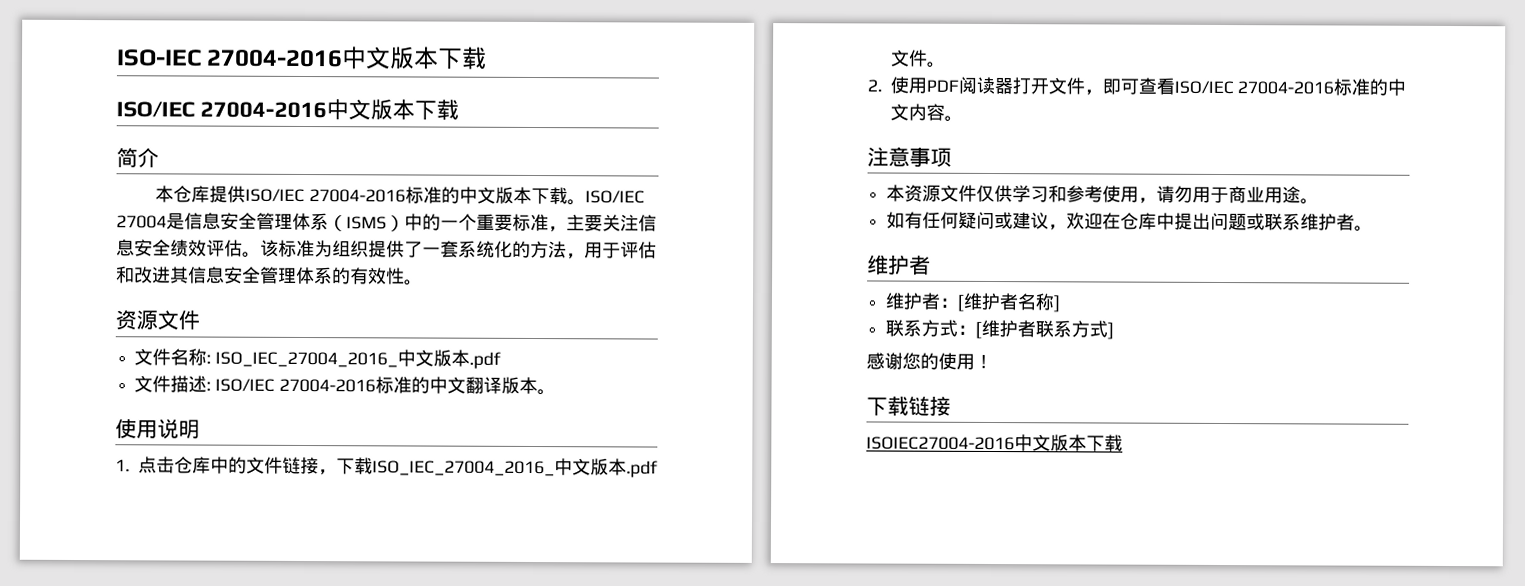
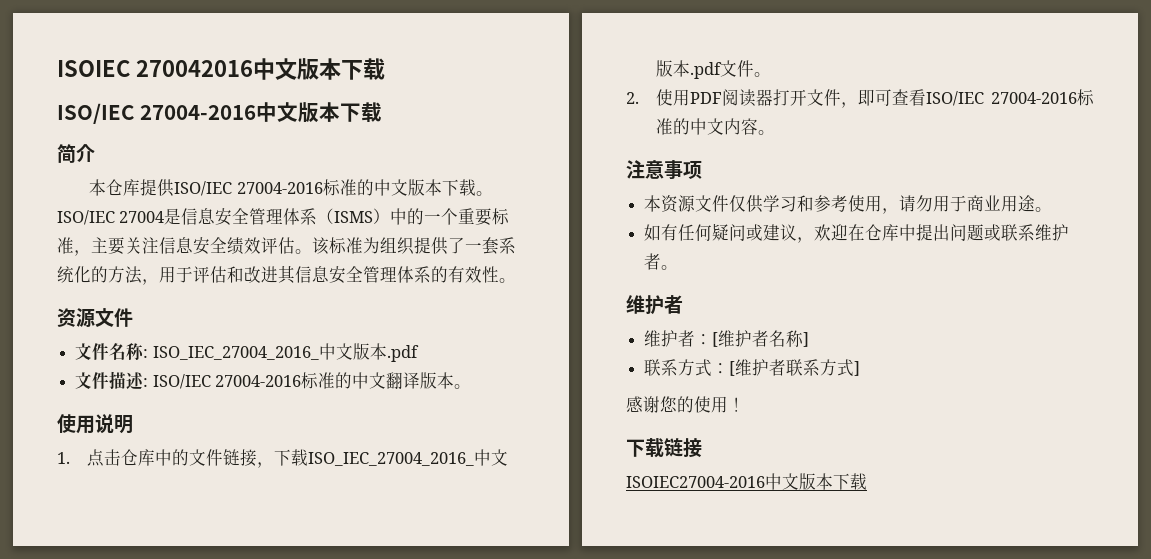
[116,49,344,68] ISO-IEC 27004-2016 -> [57,60,253,77] ISOIEC 270042016

